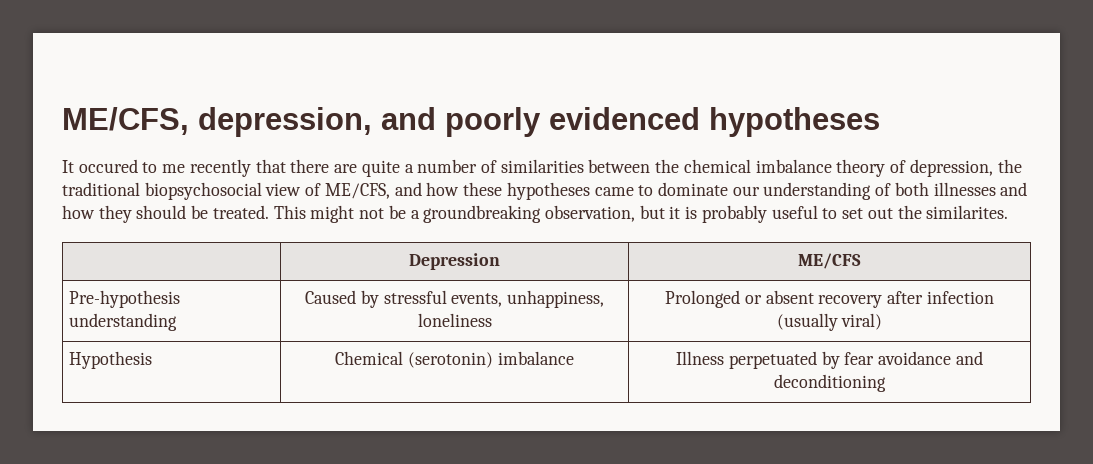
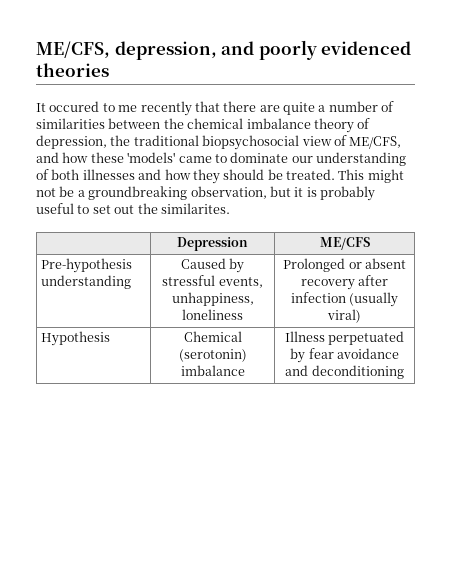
[709,107,880,137] hypotheses -> [36,63,109,77] theories
[506,182,590,200] hypotheses -> [127,152,176,163] 'models'

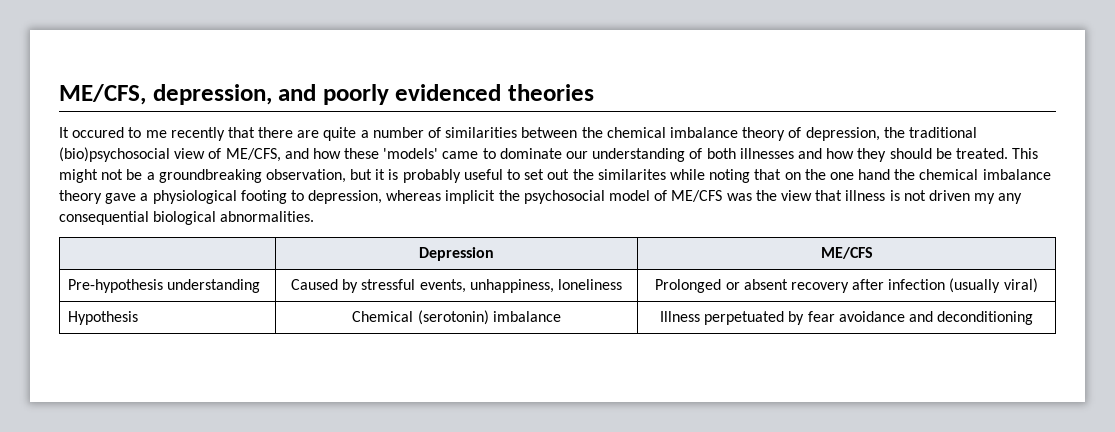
[202,135,300,150] biopsychosocial -> [59,147,170,162] (bio)psychosocial
[160,203,230,214] similarites. -> [597,169,1051,183] [59,190,1023,204] [59,211,315,225] similarites while noting that on the one hand the chemical imbalance theory gave a physiological footing to depression, whereas implicit the psychosocial model of ME/CFS was the view that illness is not driven my any consequential biological abnormalities.

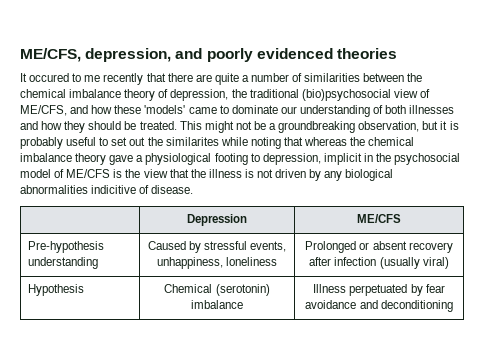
[784,169,891,180] on the one hand -> [304,137,348,146] whereas
[386,190,496,204] whereas implicit -> [323,153,373,165] implicit in
[726,193,752,201] was -> [113,169,123,178] is
(843, 195) none -> [190,169,206,178] the
[974,193,1023,204] [59,211,315,225] my any consequential biological abnormalities. -> [309,169,394,181] [20,185,194,194] by any biological abnormalities indicitive of disease.

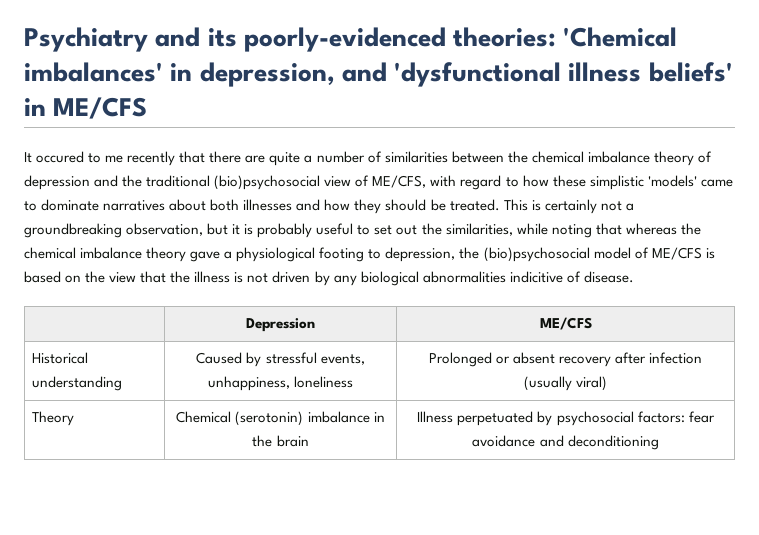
[20,48,397,62] ME/CFS, depression, and poorly evidenced theories -> [24,27,678,52] [24,62,733,87] [24,97,148,119] Psychiatry and its poorly-evidenced theories: 'Chemical imbalances' in depression, and 'dysfunctional illness beliefs' in ME/CFS
[170,89,229,101] depression, -> [24,175,119,190] depression and
[70,105,89,114] and -> [430,175,519,190] with regard to
(142, 109) none -> [589,175,644,190] simplistic
[280,105,384,117] our understanding of -> [103,199,207,211] narratives about
[204,121,266,133] might not be -> [531,199,622,214] is certainly not
[165,137,219,146] similarites -> [445,223,513,236] similarities,
[323,153,461,165] implicit in the psychosocial -> [459,247,590,262] the (bio)psychosocial
(123, 173) none -> [24,271,82,283] based on
[28,241,105,253] Pre-hypothesis -> [31,352,88,364] Historical
[28,284,85,296] Hypothesis -> [31,411,74,426] Theory
(243, 304) none -> [373,412,385,422] [252,435,309,447] in the brain
(423, 290) none -> [556,411,685,426] psychosocial factors:

